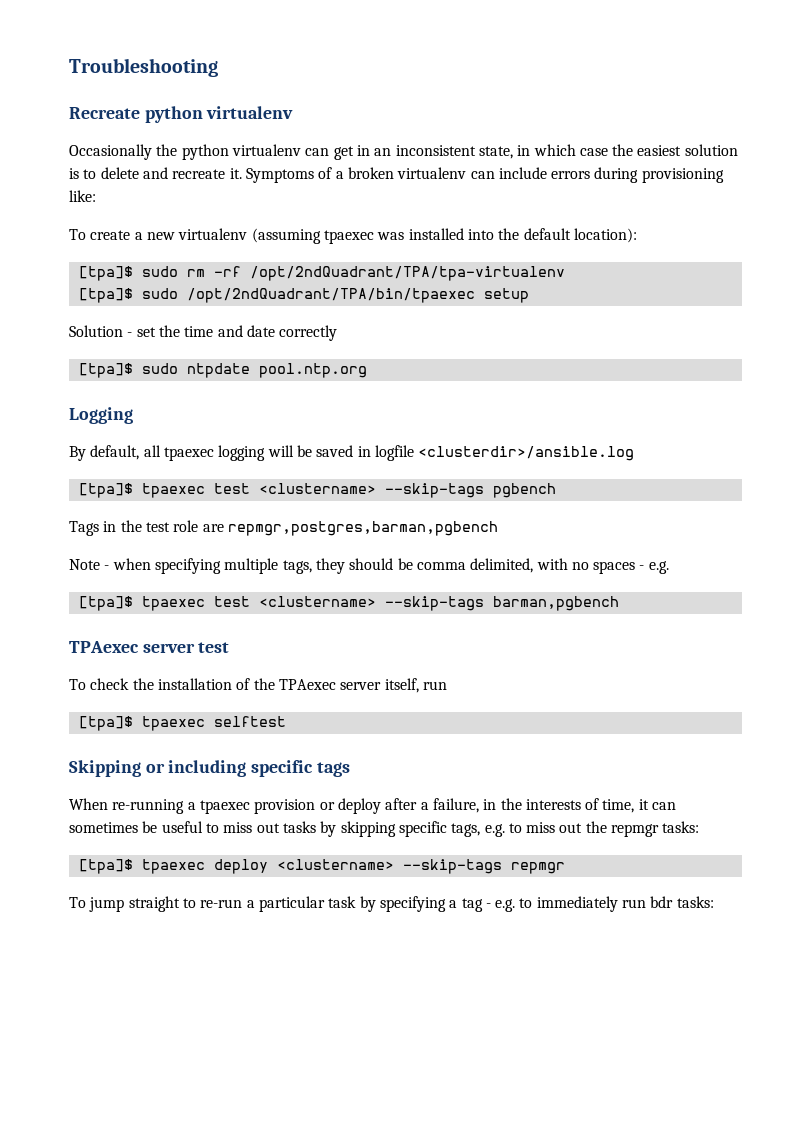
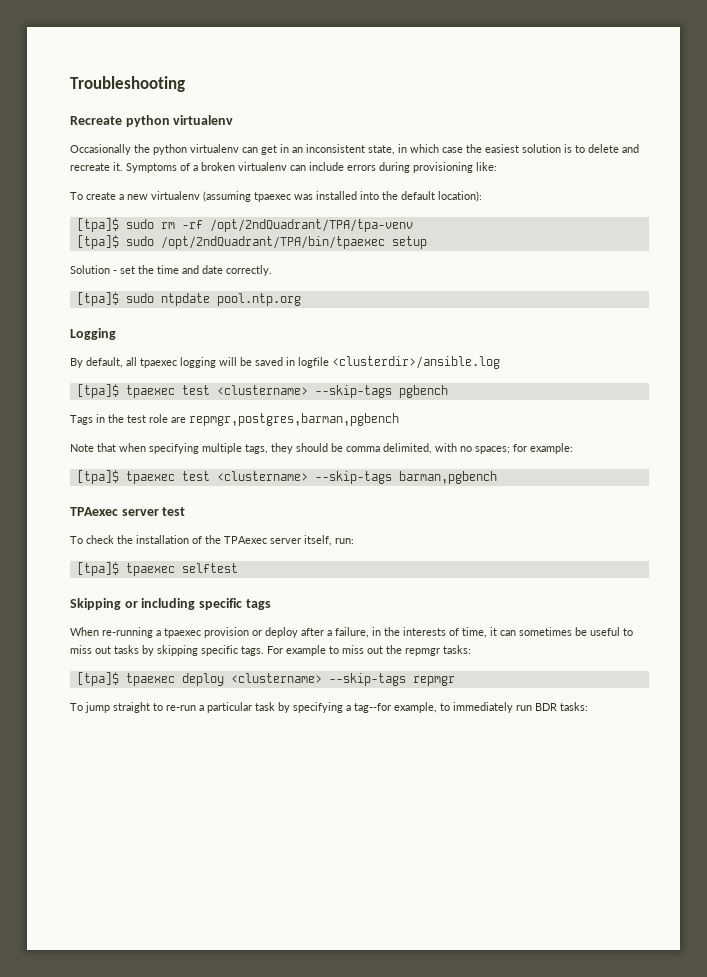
[249,266,565,281] /opt/2ndQuadrant/TPA/tpa-virtualenv -> [209,219,413,232] /opt/2ndQuadrant/TPA/tpa-venv
[279,325,338,341] correctly -> [226,265,272,276] correctly.
[104,565,110,570] - -> [97,443,116,452] that
[593,561,669,574] spaces - e.g. -> [475,443,573,454] spaces; for example:
[422,681,447,690] run -> [335,538,354,544] run:
[451,823,505,837] tags, e.g. -> [241,645,326,656] tags. For example
[461,898,516,912] tag - e.g. -> [354,702,437,713] tag--for example,
[650,896,674,908] bdr -> [535,703,557,711] BDR

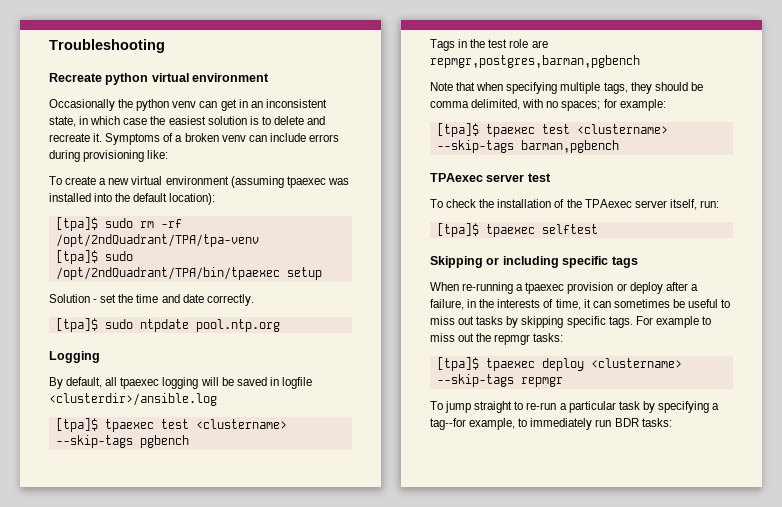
[173,115,234,125] virtualenv -> [151,73,270,82] virtual environment
[190,144,239,153] virtualenv -> [172,101,197,108] venv
[238,162,287,171] virtualenv -> [221,135,246,142] venv
[151,191,200,200] virtualenv -> [131,176,229,185] virtual environment

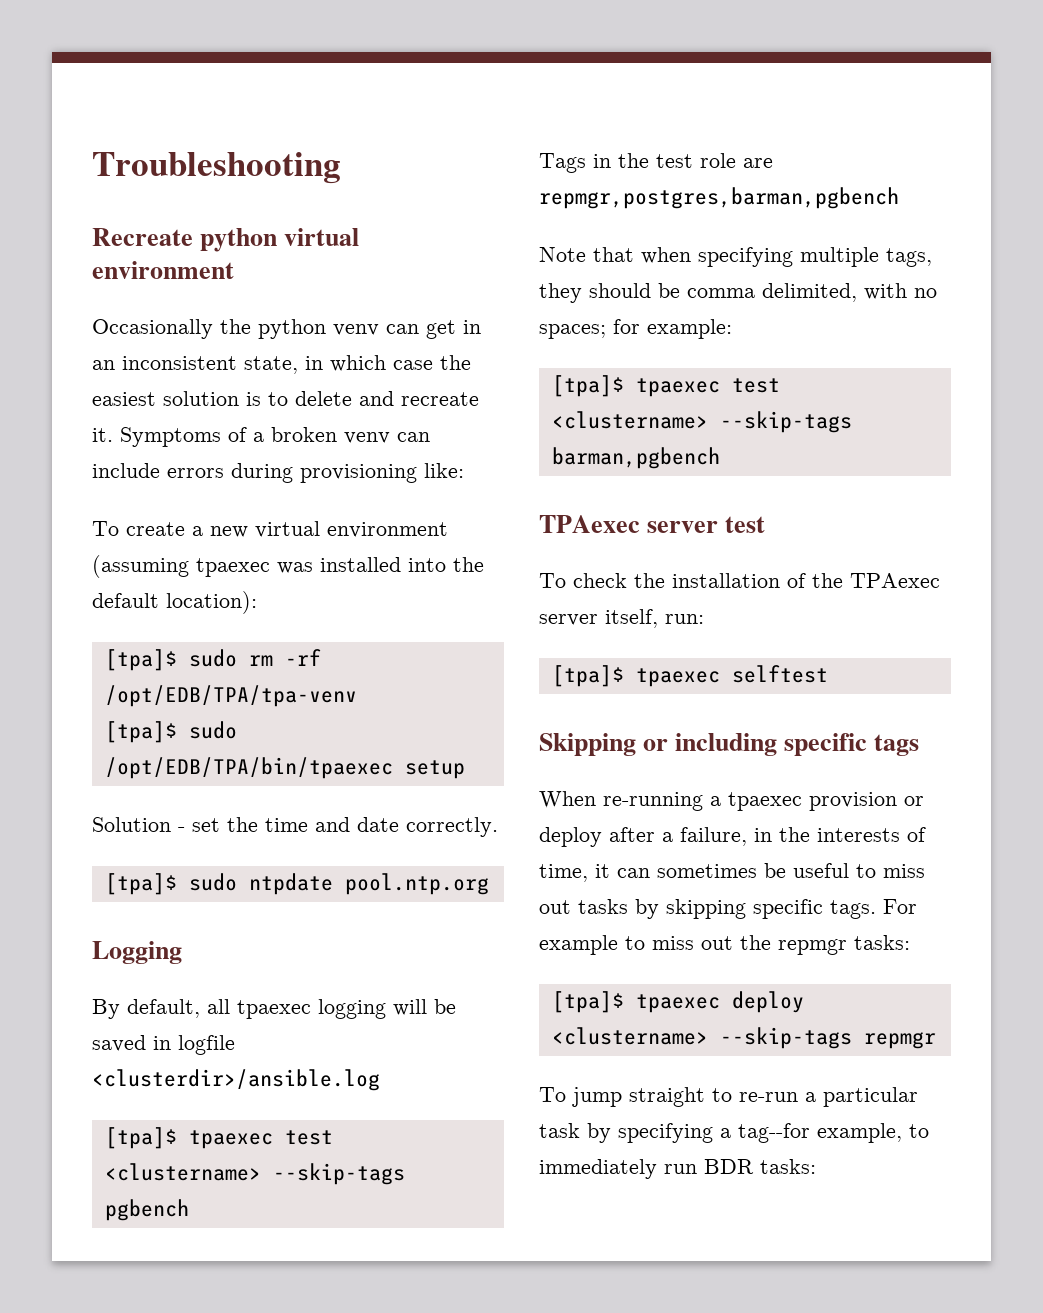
[55,234,259,247] [55,250,133,264] [55,267,280,280] /opt/2ndQuadrant/TPA/tpa-venv // [tpa]$ sudo /opt/2ndQuadrant/TPA/bin/tpaexec -> [104,685,357,707] [104,721,237,743] [104,757,393,779] /opt/EDB/TPA/tpa-venv // [tpa]$ sudo /opt/EDB/TPA/bin/tpaexec

